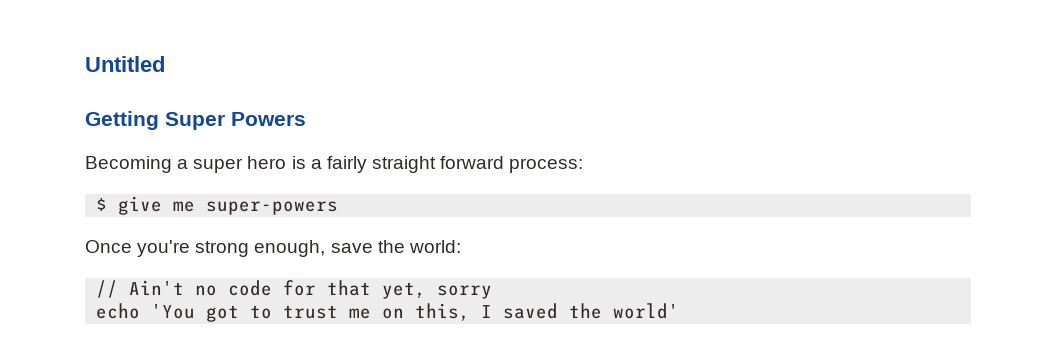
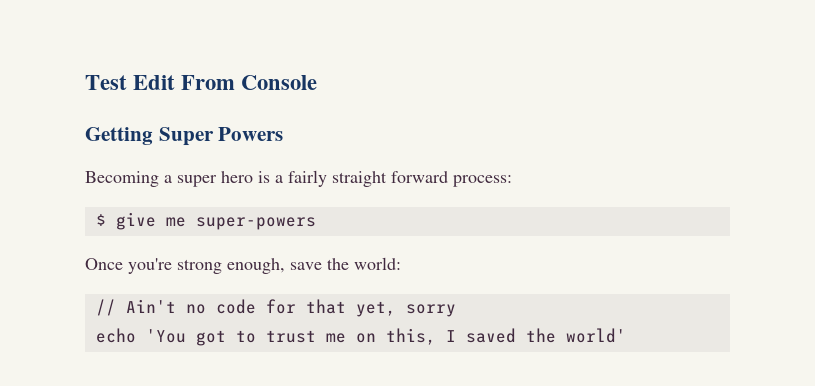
[85,56,165,72] Untitled -> [85,75,318,90] Test Edit From Console

